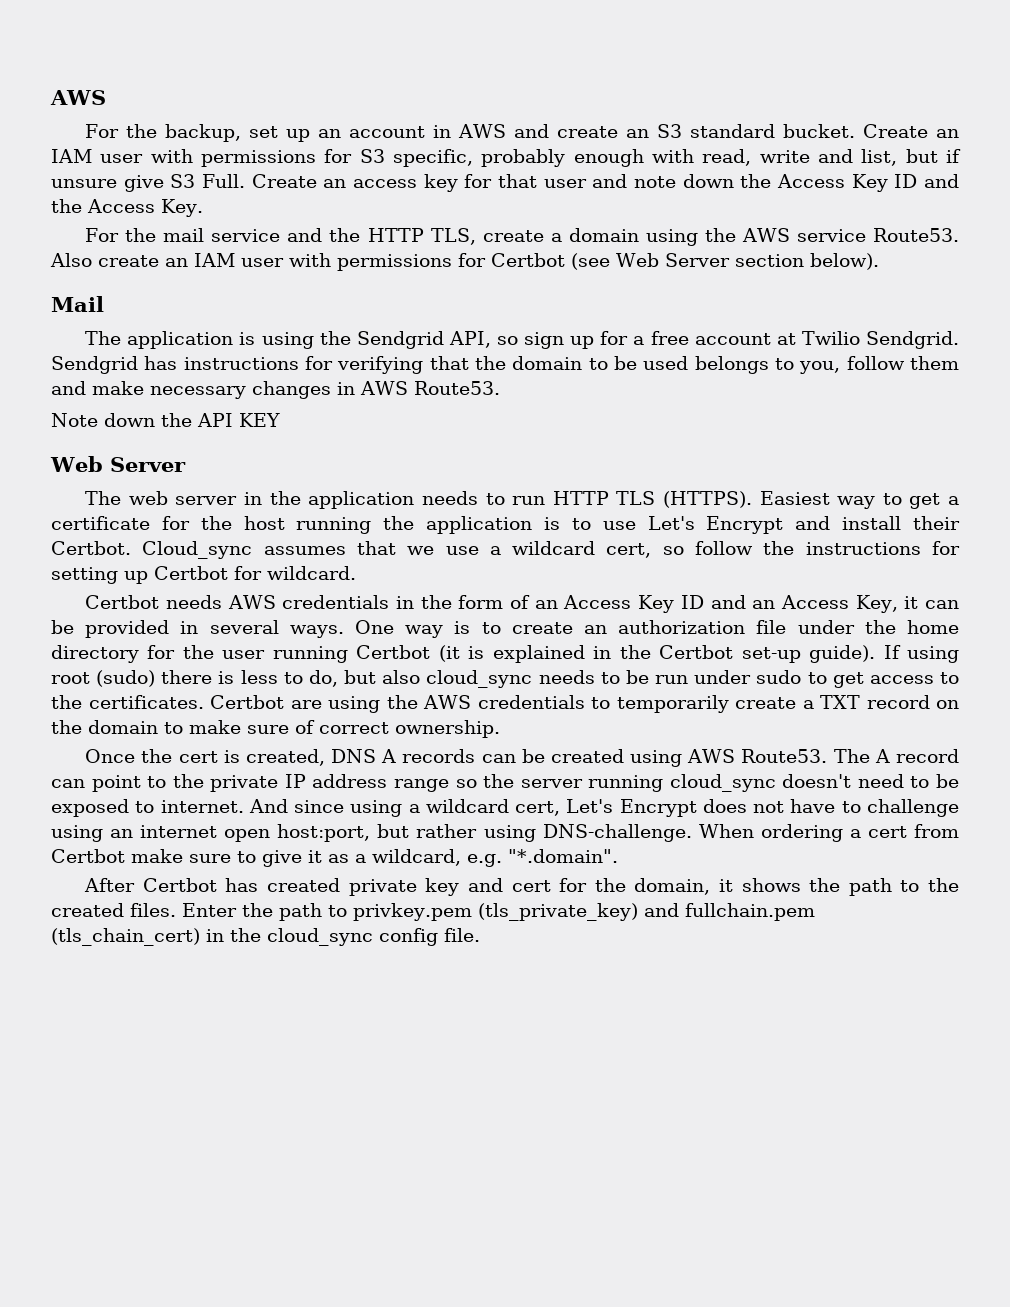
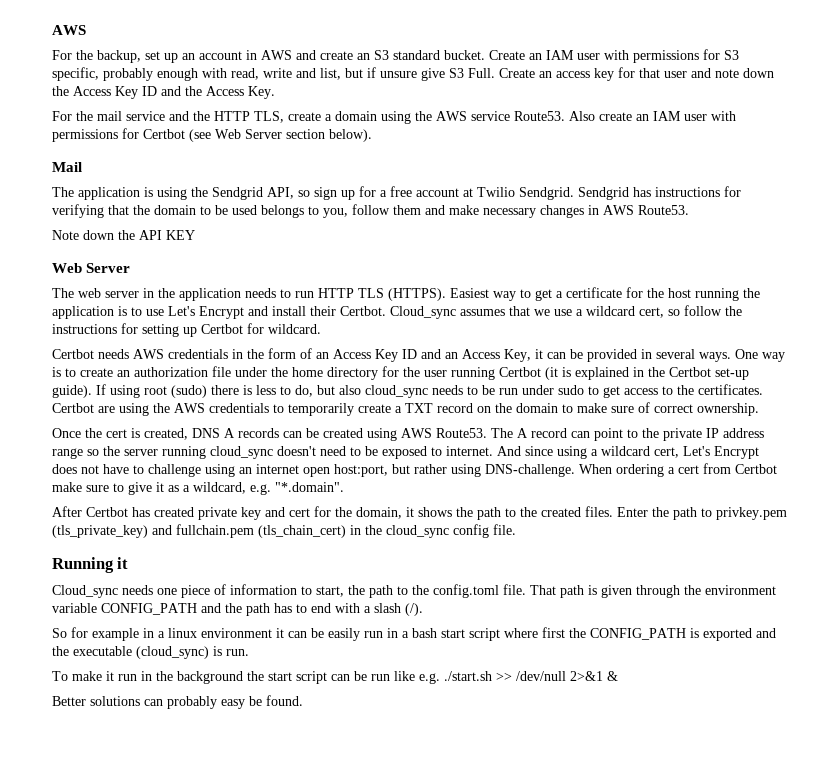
(480, 935) none -> [52,557,129,573] [52,584,776,598] [52,603,423,616] [52,627,776,641] [52,646,249,659] [52,671,618,684] [52,695,303,709] // Running it // Cloud_sync needs one piece of information to start, the path to the config.toml file. That path is given through the environment variable CONFIG_PATH and the path has to end with a slash (/). // So for example in a linux environment it can be easily run in a bash start script where first the CONFIG_PATH is exported and the executable (cloud_sync) is run. // To make it run in the background the start script can be run like e.g. ./start.sh >> /dev/null 2>&1 & // Better solutions can probably easy be found.

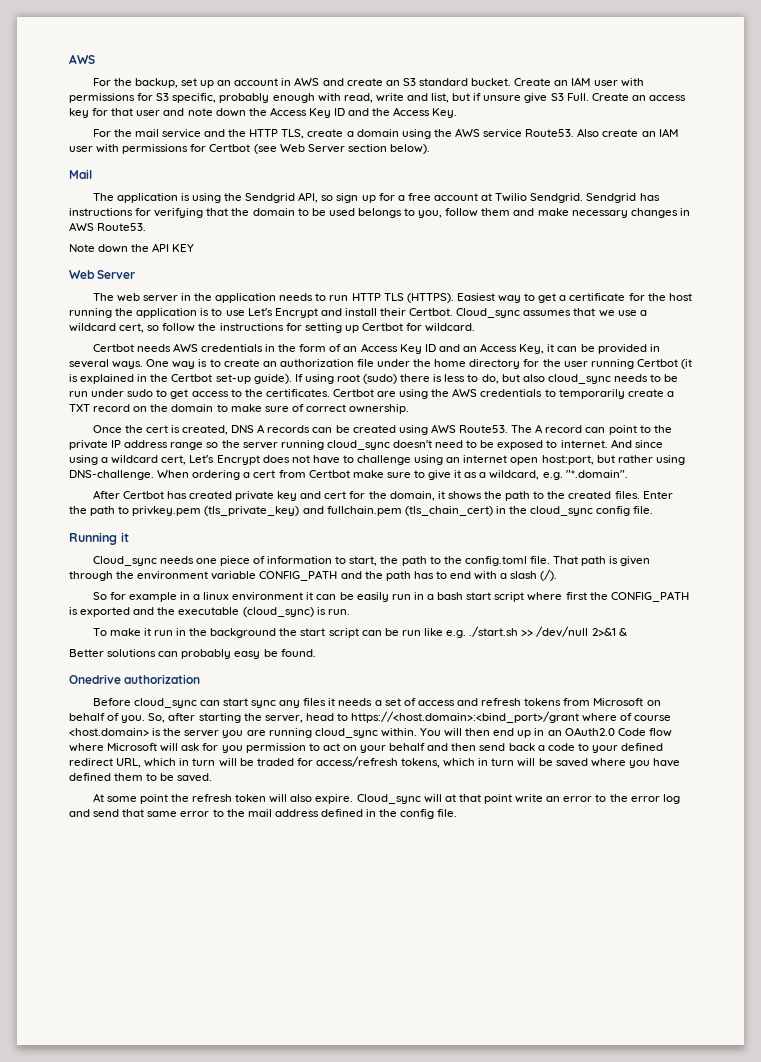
(303, 700) none -> [69,674,201,684] [92,698,661,708] [69,711,672,723] [69,727,672,738] [69,743,664,753] [69,756,680,768] [69,773,213,782] [92,793,680,804] [69,809,458,819] // Onedrive authorization // Before cloud_sync can start sync any files it needs a set of access and refresh tokens from Microsoft on behalf of you. So, after starting the server, head to https://<host.domain>:<bind_port>/grant where of course <host.domain> is the server you are running cloud_sync within. You will then end up in an OAuth2.0 Code flow where Microsoft will ask for you permission to act on your behalf and then send back a code to your defined redirect URL, which in turn will be traded for access/refresh tokens, which in turn will be saved where you have defined them to be saved. // At some point the refresh token will also expire. Cloud_sync will at that point write an error to the error log and send that same error to the mail address defined in the config file.

